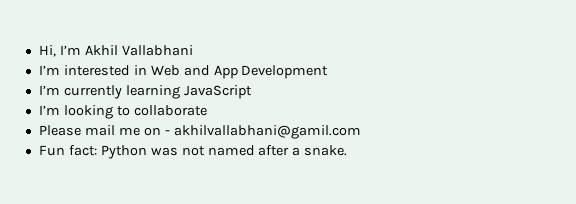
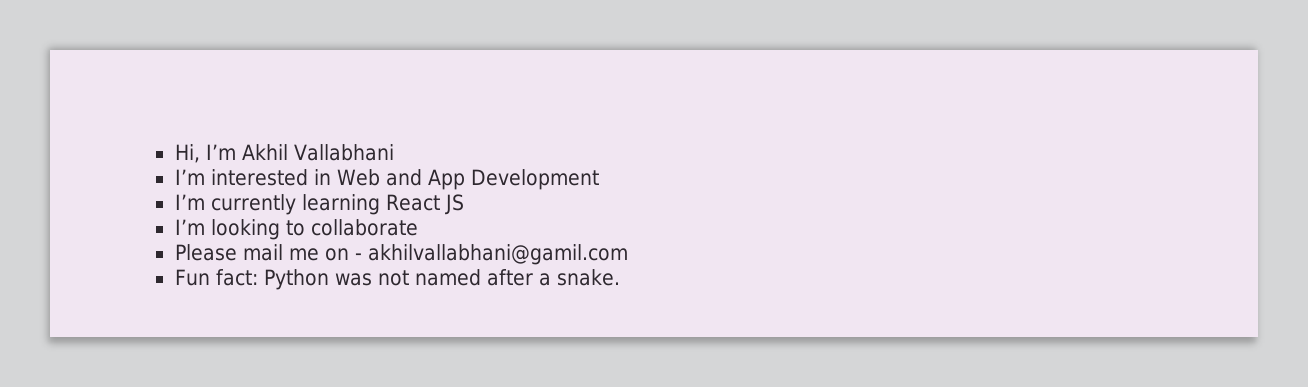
[183,85,252,99] JavaScript -> [385,194,464,215] React JS

